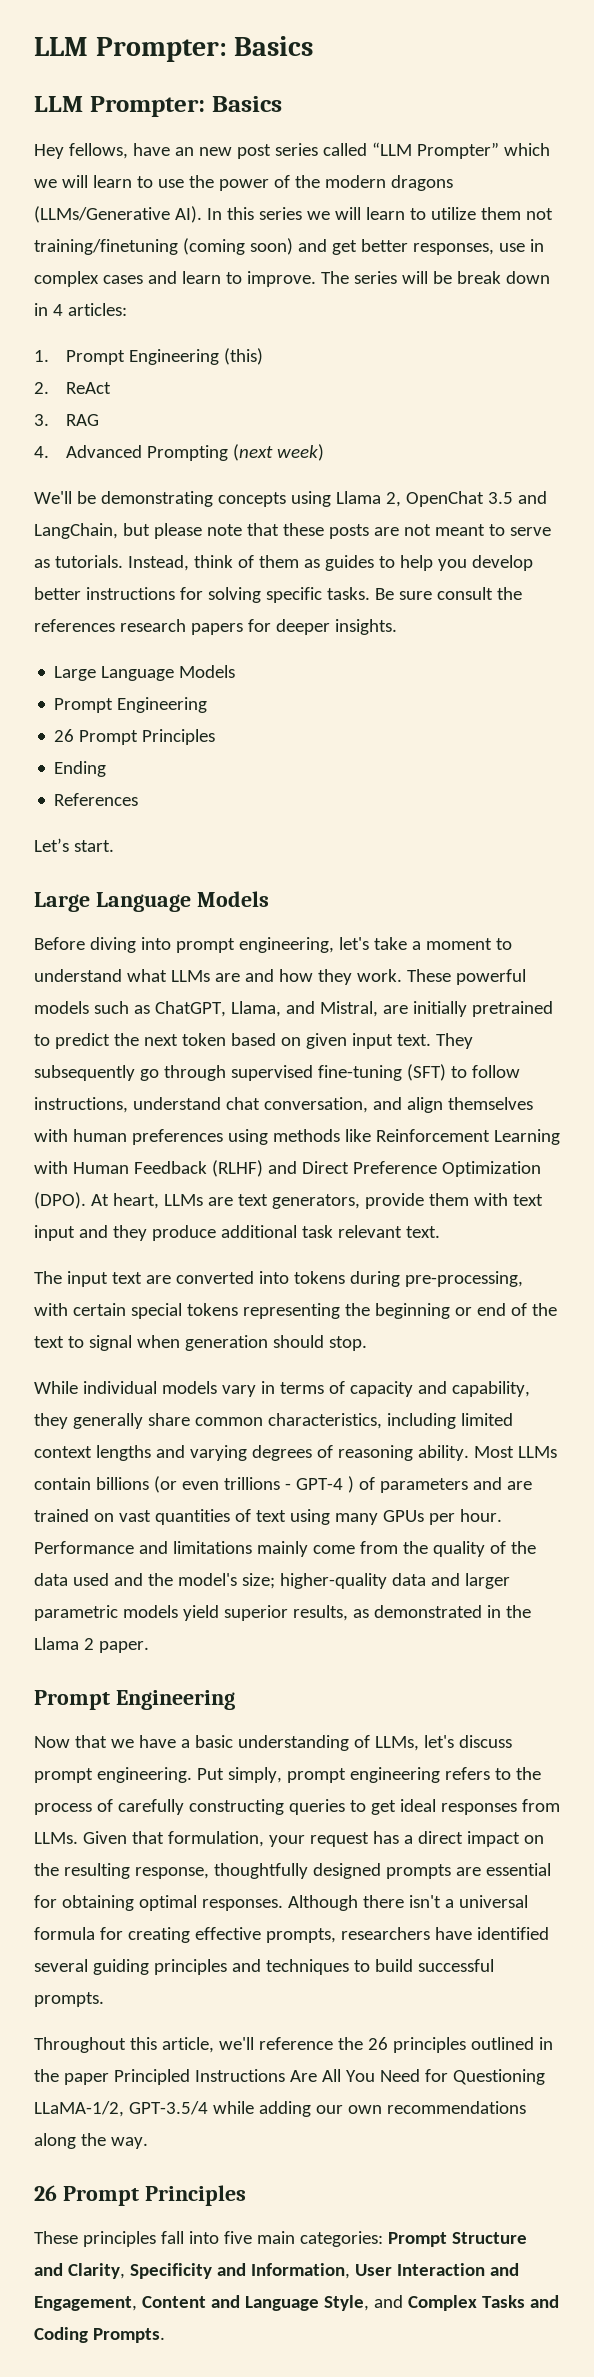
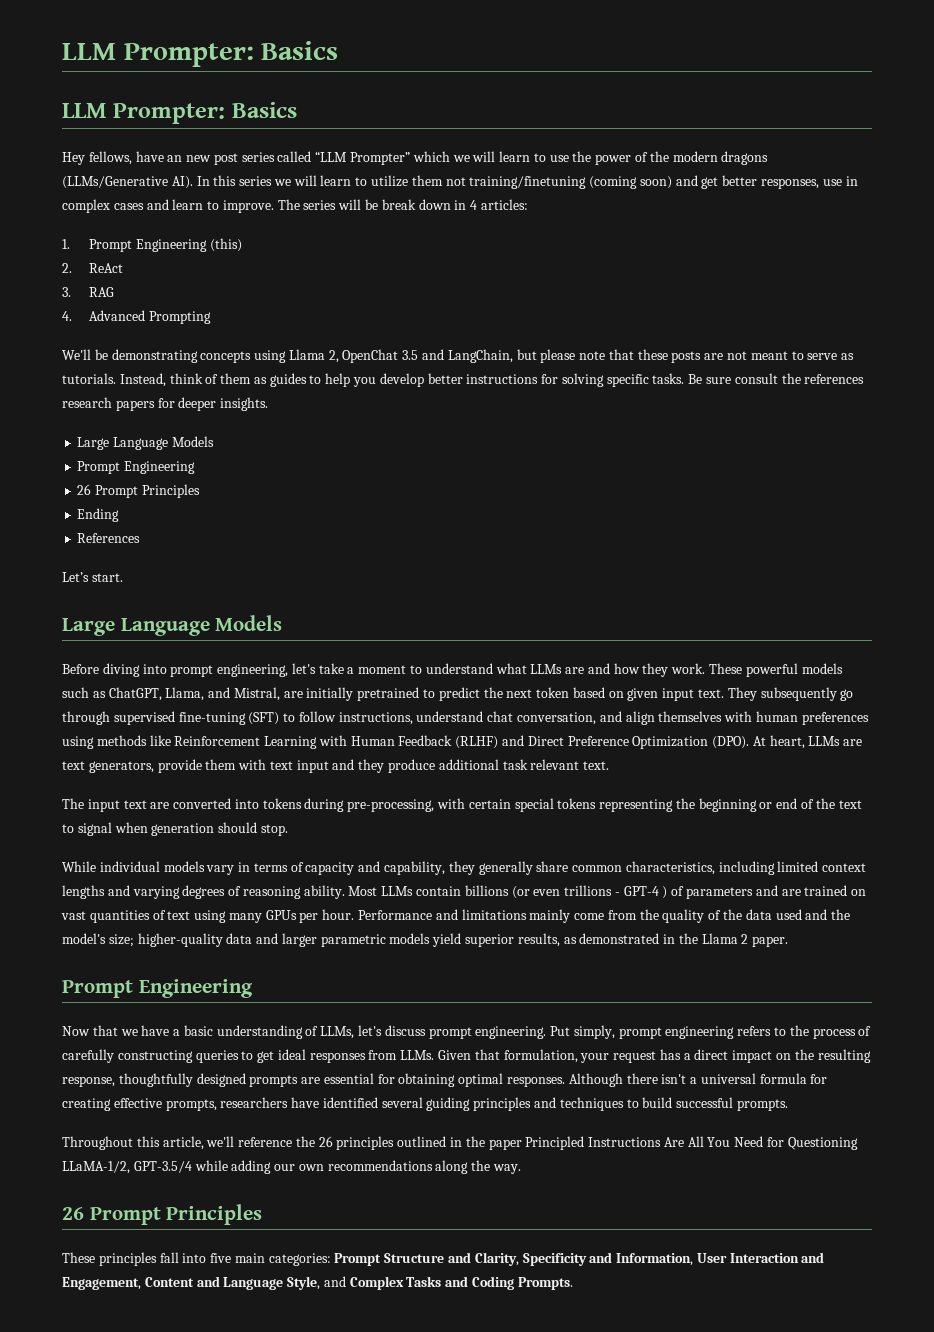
[232,444,324,461] (next week) -> (212, 317) none

